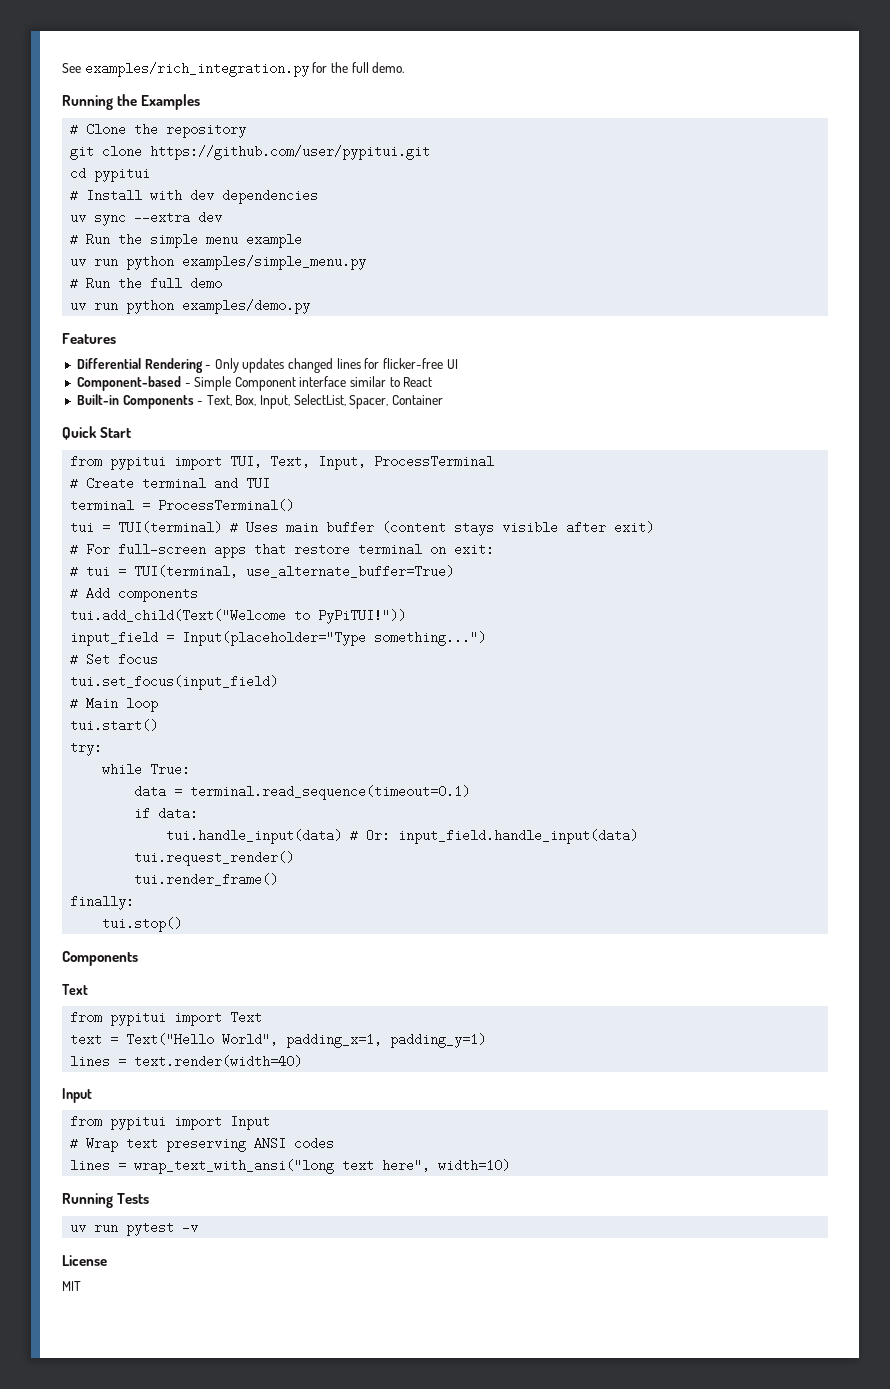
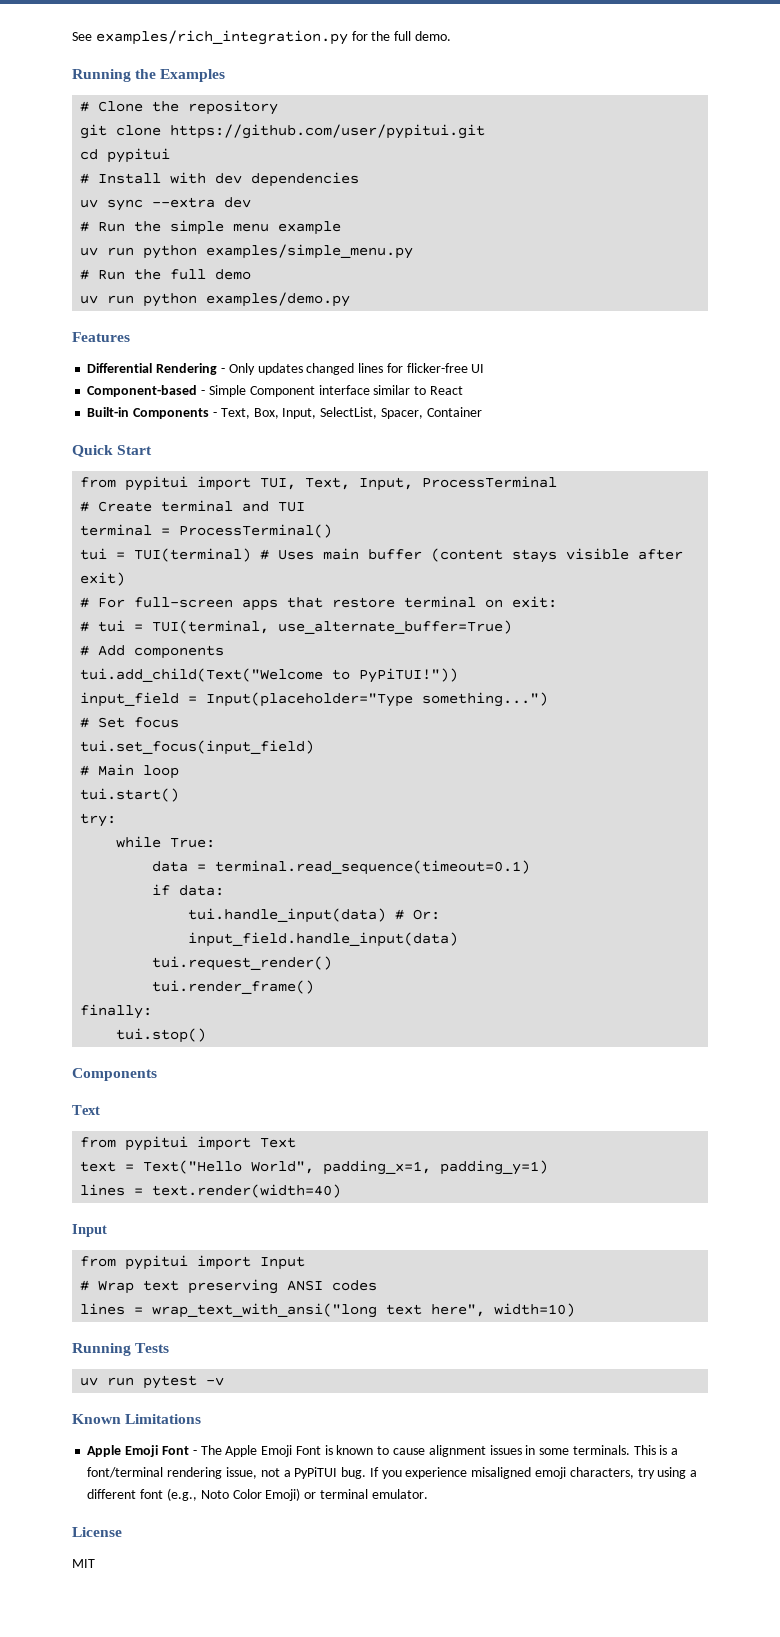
(199, 1227) none -> [72,1414,202,1424] [87,1445,679,1457] [87,1467,698,1479] [87,1488,428,1501] // Known Limitations // Apple Emoji Font - The Apple Emoji Font is known to cause alignment issues in some terminals. This is a font/terminal rendering issue, not a PyPiTUI bug. If you experience misaligned emoji characters, try using a different font (e.g., Noto Color Emoji) or terminal emulator.

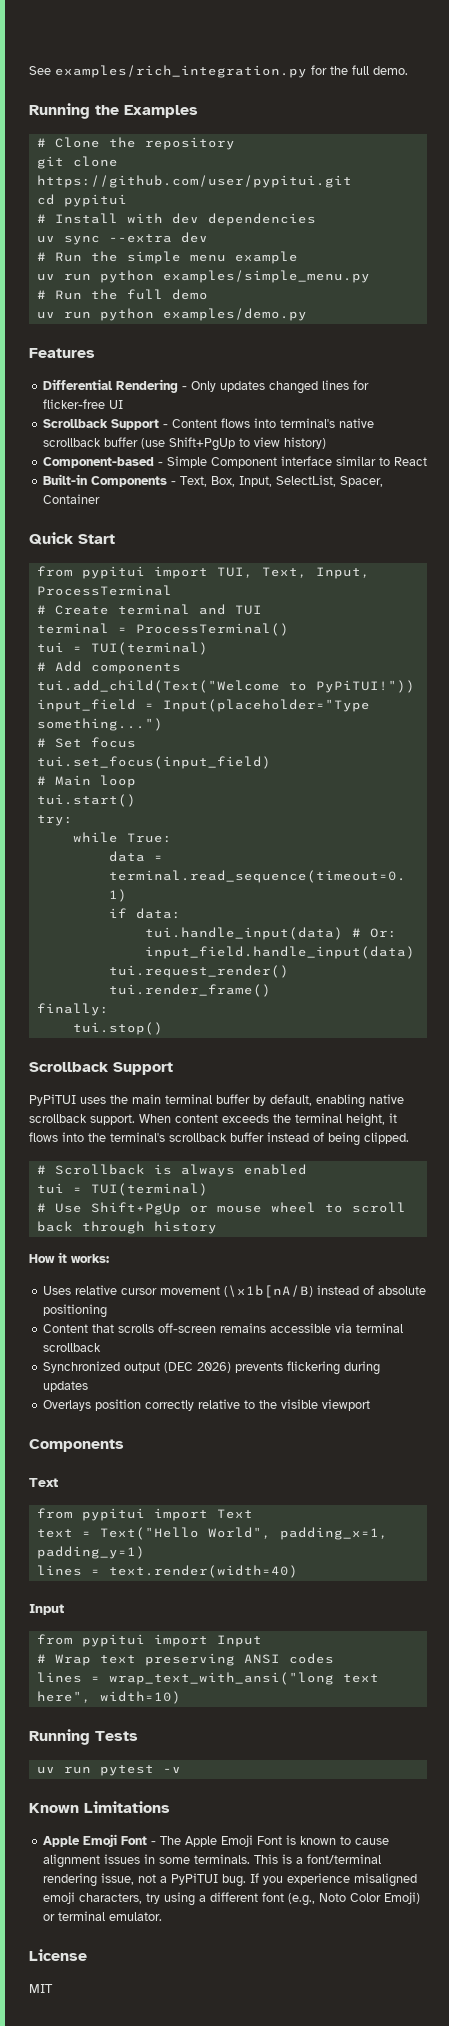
(485, 368) none -> [42,418,374,430] [42,437,326,451] // Scrollback Support - Content flows into terminal's native scrollback buffer (use Shift+PgUp to view history)
[260,548,684,563] [80,572,126,586] [80,596,558,611] [80,620,513,634] # Uses main buffer (content stays visible after exit) // # For full-screen apps that restore terminal on exit: // # tui = TUI(terminal, use_alternate_buffer=True) -> (208, 648) none
(207, 1035) none -> [29,1062,173,1075] [29,1094,404,1108] [29,1113,397,1127] [29,1132,409,1146] [36,1164,307,1177] [36,1183,208,1196] [36,1202,406,1215] [36,1221,217,1234] [29,1252,109,1263] [42,1285,426,1298] [42,1304,107,1318] [42,1323,403,1333] [42,1343,101,1352] [42,1361,380,1375] [42,1381,88,1392] [42,1399,370,1411] // Scrollback Support // PyPiTUI uses the main terminal buffer by default, enabling native scrollback support. When content exceeds the terminal height, it flows into the terminal's scrollback buffer instead of being clipped. // # Scrollback is always enabled // tui = TUI(terminal) // # Use Shift+PgUp or mouse wheel to scroll back through history // How it works: // Uses relative cursor movement (\x1b[nA/B) instead of absolute positioning // Content that scrolls off-screen remains accessible via terminal scrollback // Synchronized output (DEC 2026) prevents flickering during updates // Overlays position correctly relative to the visible viewport

